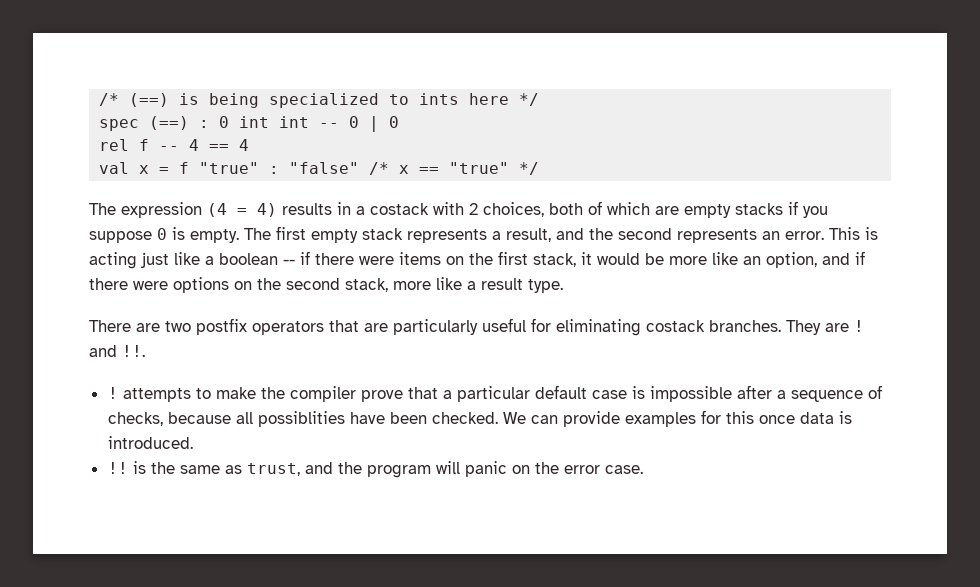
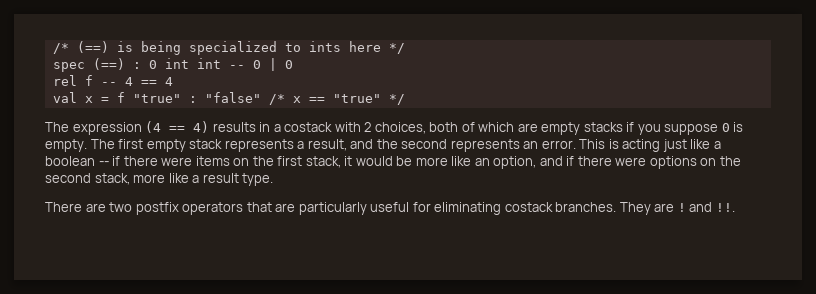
[237,208,247,215] = -> [169,126,186,132] ==
[107,385,882,402] [107,410,852,427] [107,436,193,449] [107,461,643,478] // ! attempts to make the compiler prove that a particular default case is impossible after a sequence of checks, because all possiblities have been checked. We can provide examples for this once data is introduced. // !! is the same as trust, and the program will panic on the error case. -> (735, 207) none

